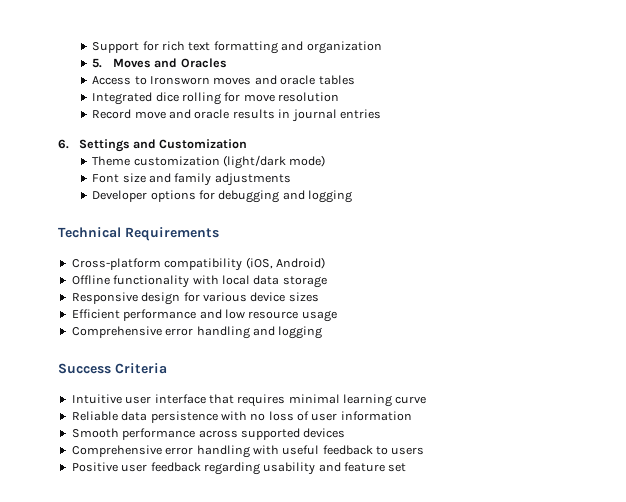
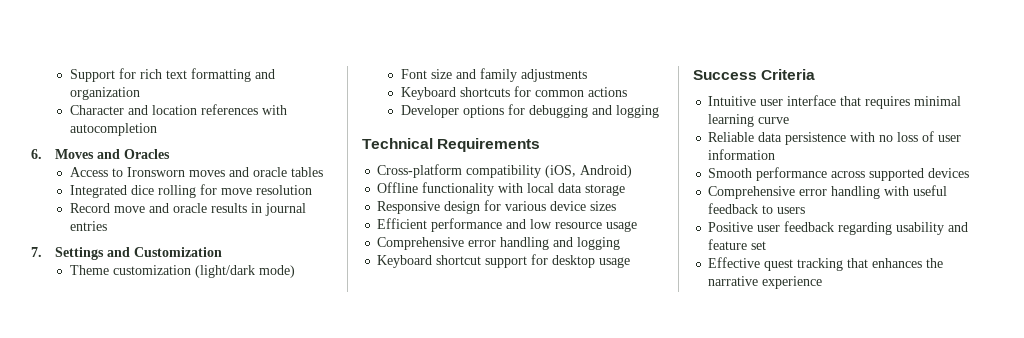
[92,58,103,68] 5. -> [70,104,288,115] [70,123,158,136] [31,149,42,159] Character and location references with autocompletion // 6.
[58,139,69,149] 6. -> [31,247,42,257] 7.
(291, 179) none -> [401,86,628,100] // Keyboard shortcuts for common actions
(323, 332) none -> [377,254,631,268] // Keyboard shortcut support for desktop usage
(407, 467) none -> [708,257,944,271] [708,276,823,289] // Effective quest tracking that enhances the narrative experience

